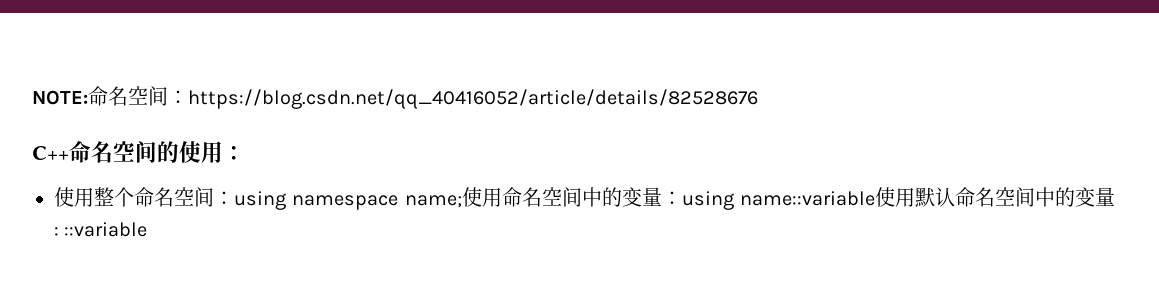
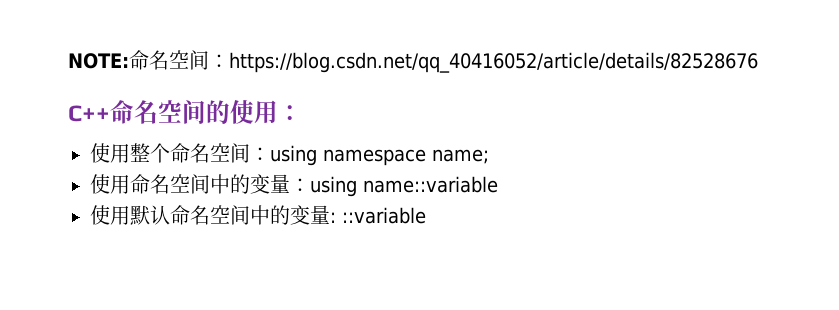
(462, 201) none -> (489, 156) //
(875, 198) none -> (498, 184) //

